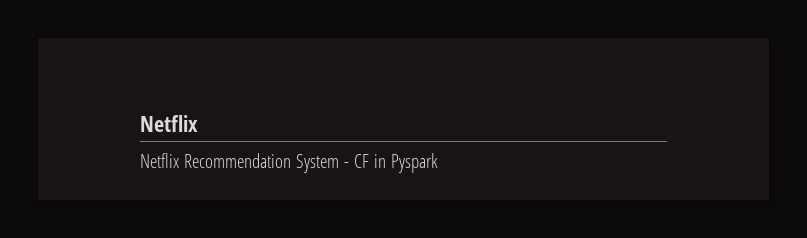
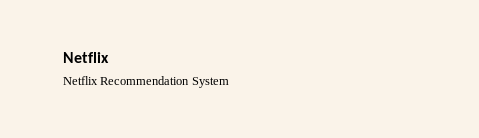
[343,153,438,173] - CF in Pyspark -> (229, 82) none

